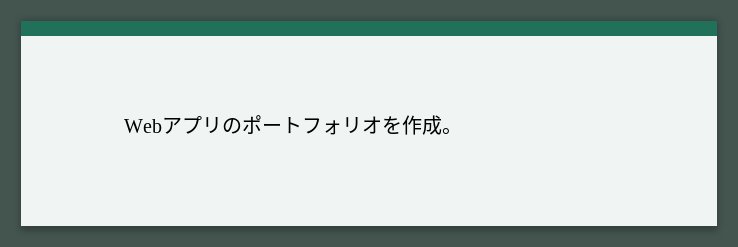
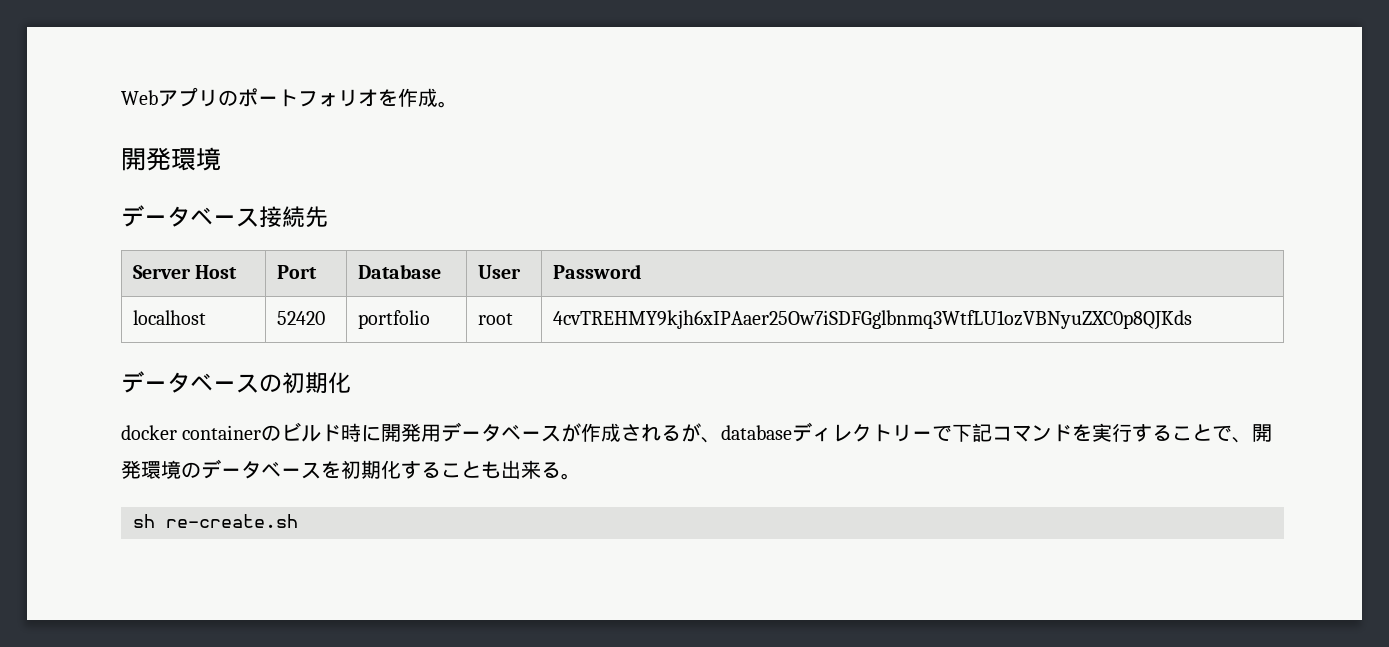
(463, 131) none -> [121,147,221,171] [121,205,328,228] [132,265,238,279] [276,265,317,279] [357,264,441,279] [477,265,521,279] [552,264,641,279] [132,310,206,325] [276,311,325,325] [357,310,430,329] [477,313,513,325] [552,310,1192,330] [121,371,351,394] [121,422,1273,443] [121,459,581,480] [133,514,298,528] // 開発環境 // データベース接続先 // Server Host | Port | Database | User | Password // localhost | 52420 | portfolio | root | 4cvTREHMY9kjh6xIPAaer25Ow7iSDFGglbnmq3WtfLU1ozVBNyuZXC0p8QJKds // データベースの初期化 // docker containerのビルド時に開発用データベースが作成されるが、databaseディレクトリーで下記コマンドを実行することで、開発環境のデータベースを初期化することも出来る。 // sh re-create.sh

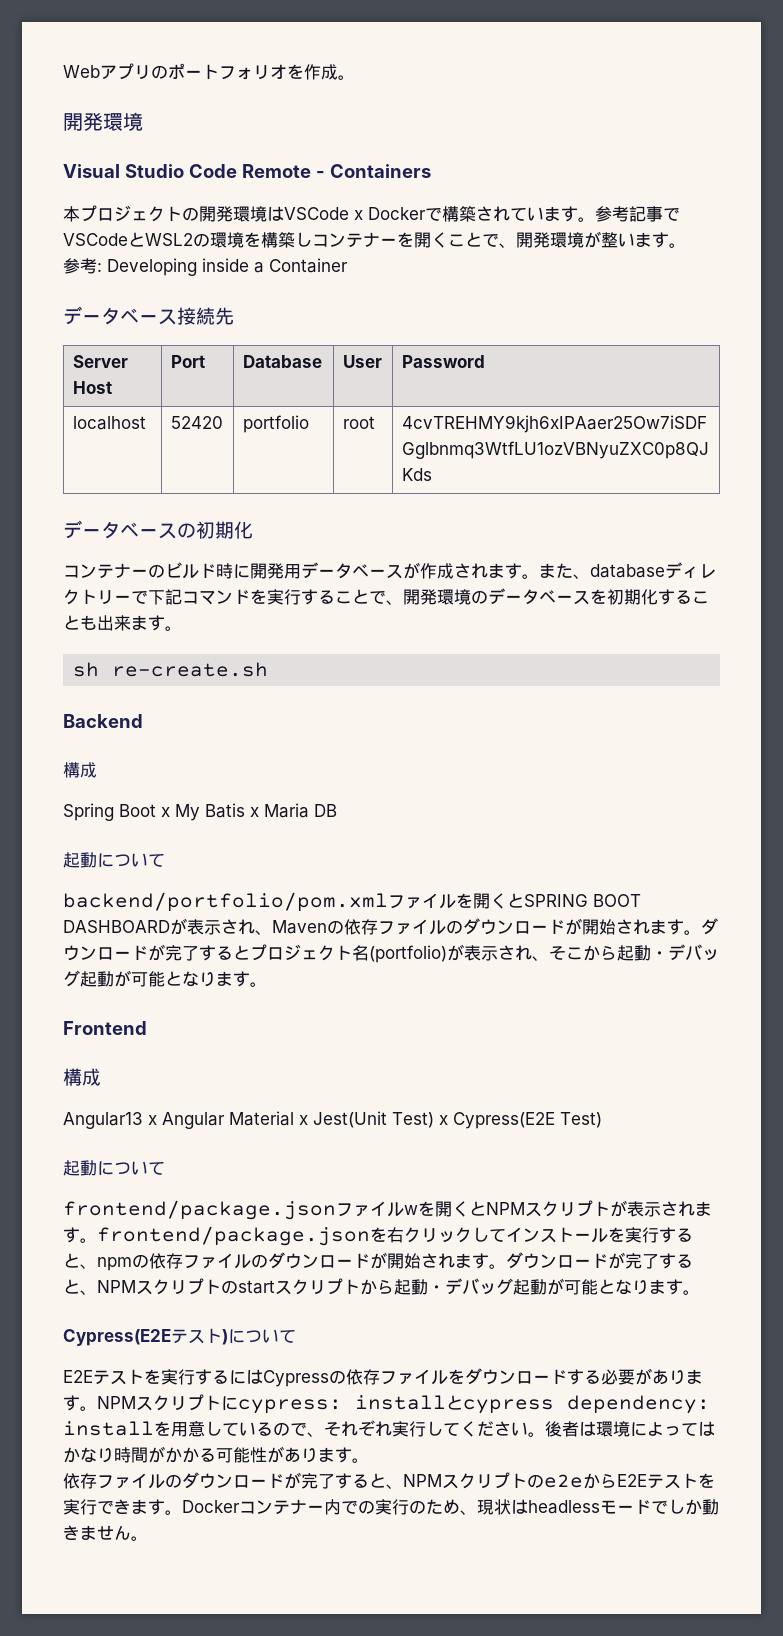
(221, 159) none -> [63,164,431,178] [63,205,680,222] [63,231,686,248] [63,258,348,276] // Visual Studio Code Remote - Containers // 本プロジェクトの開発環境はVSCode x Dockerで構築されています。参考記事でVSCodeとWSL2の環境を構築しコンテナーを開くことで、開発環境が整います。 // 参考: Developing inside a Container
[121,425,262,440] docker container -> [63,563,148,579] コンテナー
[661,423,702,442] るが -> [488,563,573,579] ます。また
[541,462,561,478] る -> [131,615,165,631] ます
(298, 521) none -> [63,714,143,728] [63,762,97,778] [63,803,337,821] [63,852,165,868] [63,892,641,912] [63,918,718,935] [63,944,719,963] [63,970,267,987] [63,1021,147,1035] [63,1068,101,1086] [63,1111,602,1129] [63,1160,165,1176] [63,1200,712,1220] [63,1226,693,1246] [63,1252,693,1271] [63,1278,700,1295] [63,1328,296,1346] [63,1368,703,1387] [63,1394,710,1414] [63,1420,715,1437] [63,1446,369,1463] [63,1472,715,1489] [63,1499,719,1515] [63,1525,148,1541] // Backend // 構成 // Spring Boot x My Batis x Maria DB // 起動について // backend/portfolio/pom.xmlファイルを開くとSPRING BOOT DASHBOARDが表示され、Mavenの依存ファイルのダウンロードが開始されます。ダウンロードが完了するとプロジェクト名(portfolio)が表示され、そこから起動・デバッグ起動が可能となります。 // Frontend // 構成 // Angular13 x Angular Material x Jest(Unit Test) x Cypress(E2E Test) // 起動について // frontend/package.jsonファイルwを開くとNPMスクリプトが表示されます。frontend/package.jsonを右クリックしてインストールを実行すると、npmの依存ファイルのダウンロードが開始されます。ダウンロードが完了すると、NPMスクリプトのstartスクリプトから起動・デバッグ起動が可能となります。 // Cypress(E2Eテスト)について // E2Eテストを実行するにはCypressの依存ファイルをダウンロードする必要があります。NPMスクリプトにcypress: installとcypress dependency: installを用意しているので、それぞれ実行してください。後者は環境によってはかなり時間がかかる可能性があります。 // 依存ファイルのダウンロードが完了すると、NPMスクリプトのe2eからE2Eテストを実行できます。Dockerコンテナー内での実行のため、現状はheadlessモードでしか動きません。

